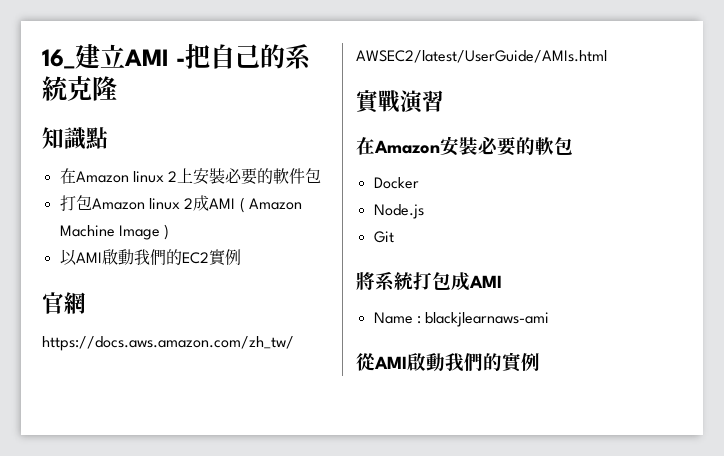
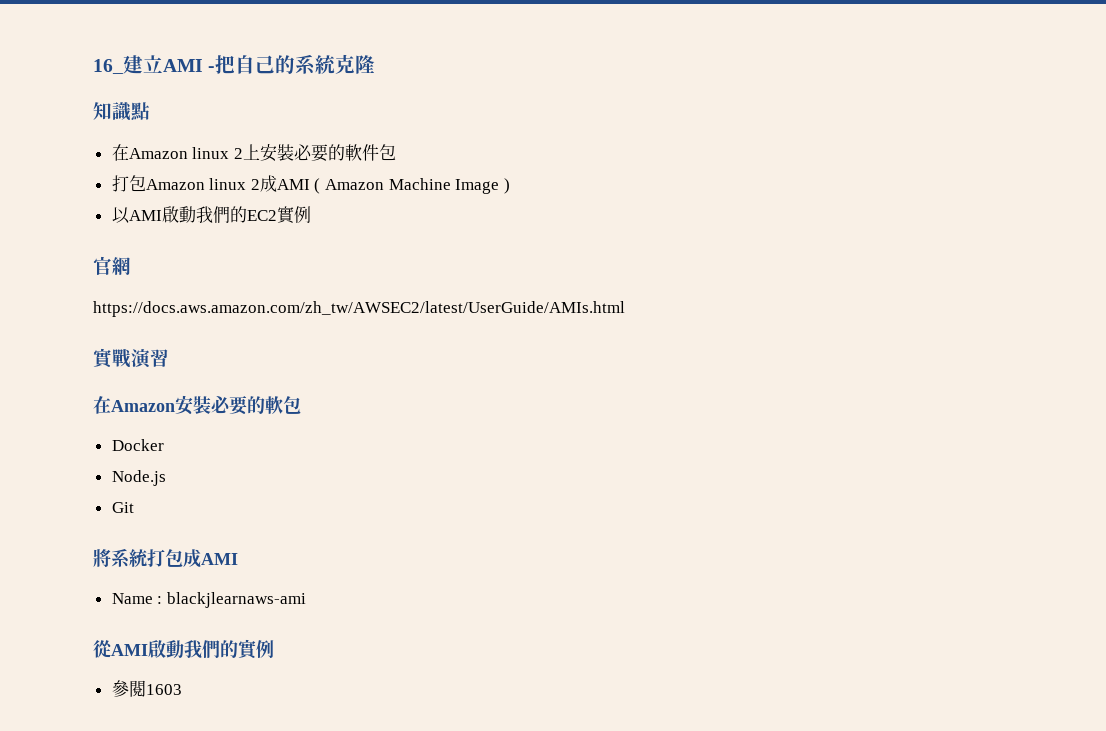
(540, 362) none -> [111,680,182,697] // 參閱1603

